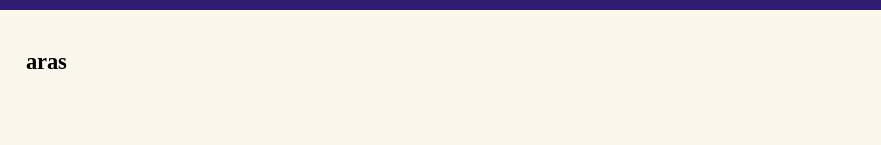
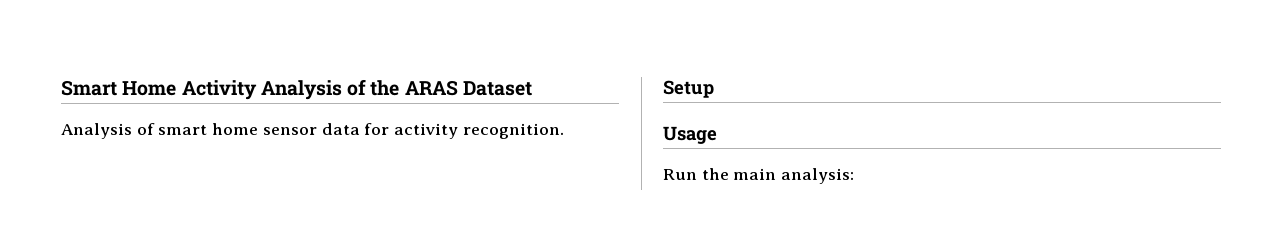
[26,58,67,69] aras -> [61,79,532,100] [61,123,564,139] [663,80,714,98] [663,126,717,144] [663,168,855,184] Smart Home Activity Analysis of the ARAS Dataset // Analysis of smart home sensor data for activity recognition. // Setup // Usage // Run the main analysis:

